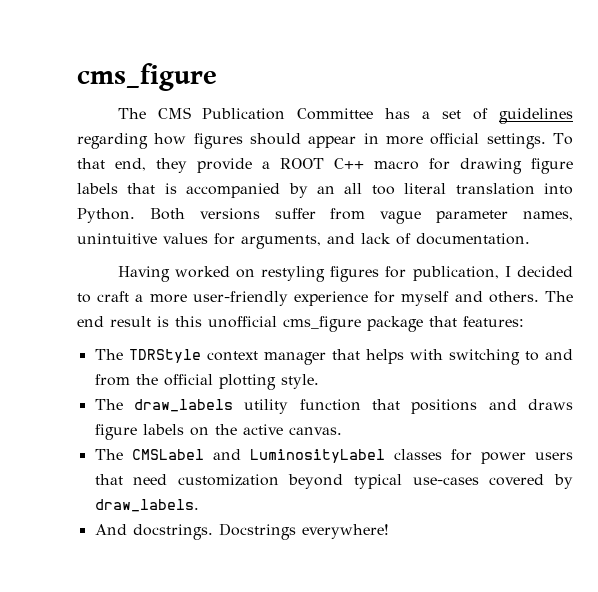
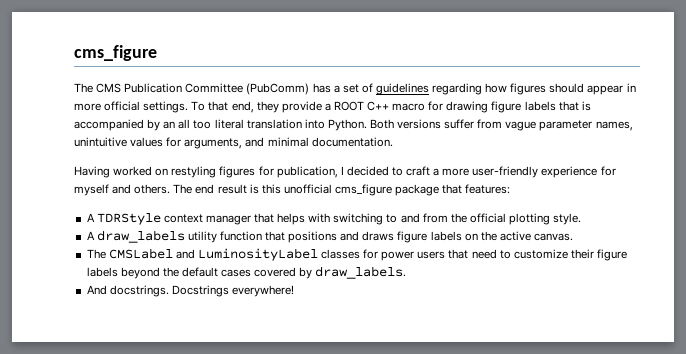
(374, 114) none -> [246,83,310,95] (PubComm)
[361,233,411,245] lack of -> [267,137,309,147] minimal
[94,349,123,360] The -> [86,213,95,222] A
[94,399,123,410] The -> [86,231,95,240] A
[177,474,479,489] customization beyond typical use-cases -> [499,249,628,261] [86,267,252,279] to customize their figure labels beyond the default cases

